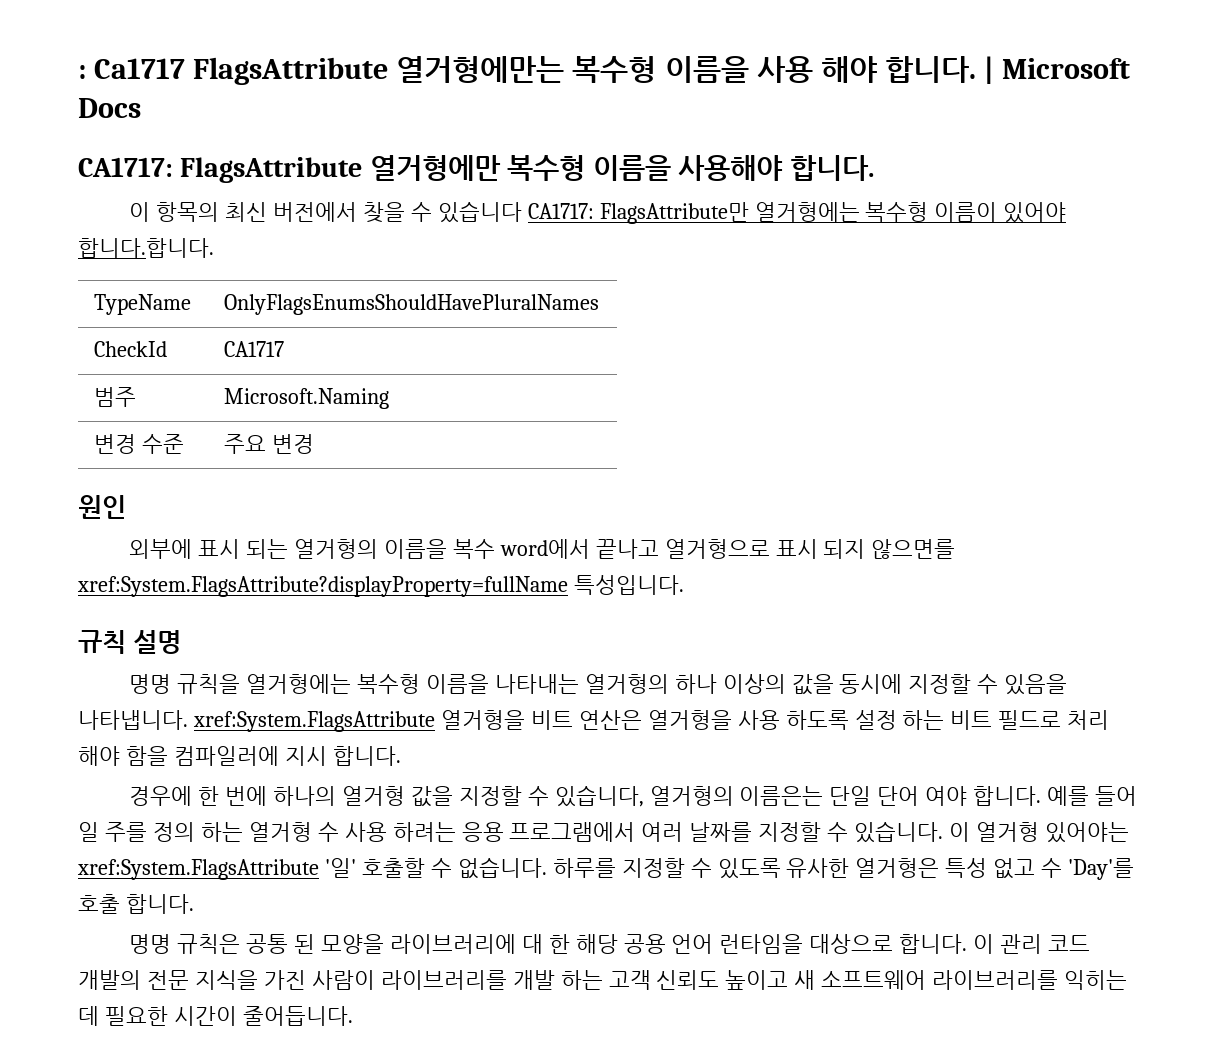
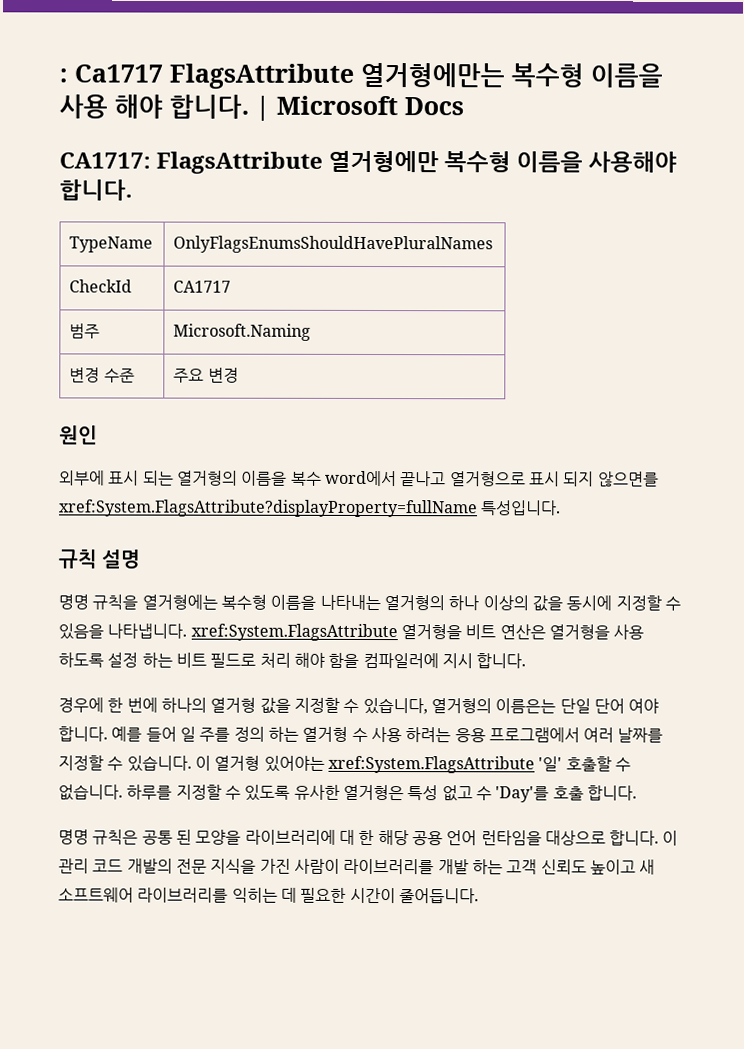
[129,201,1067,224] [78,238,214,258] // 이 항목의 최신 버전에서 찾을 수 있습니다 CA1717: FlagsAttribute만 열거형에는 복수형 이름이 있어야 합니다.합니다. -> (133, 190) none

